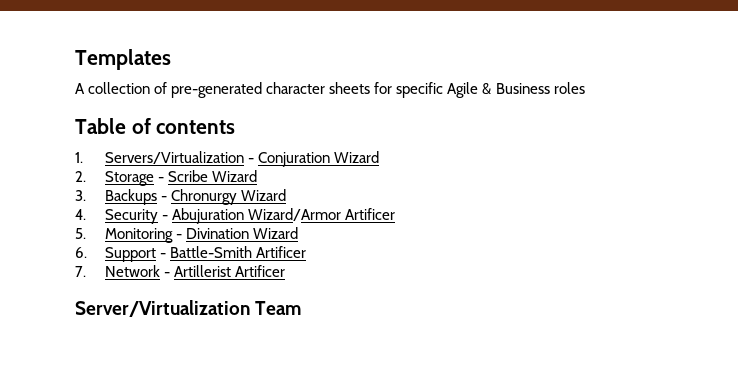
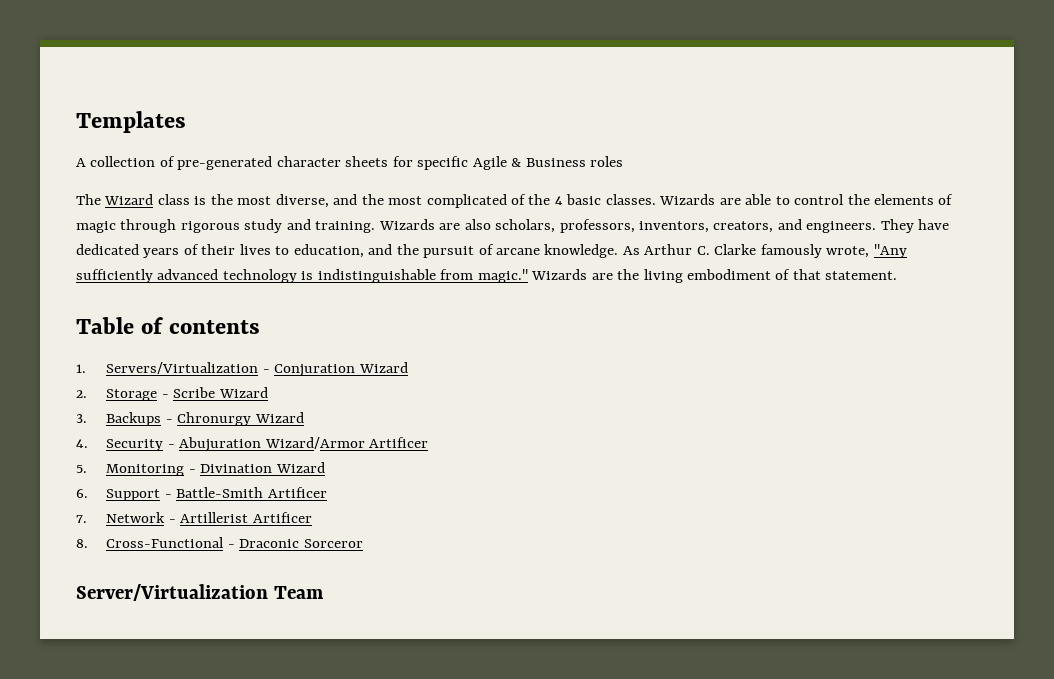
(585, 88) none -> [76,194,954,208] [76,219,950,233] [76,244,907,258] [76,269,898,283] // The Wizard class is the most diverse, and the most complicated of the 4 basic classes. Wizards are able to control the elements of magic through rigorous study and training. Wizards are also scholars, professors, inventors, creators, and engineers. They have dedicated years of their lives to education, and the pursuit of arcane knowledge. As Arthur C. Clarke famously wrote, "Any sufficiently advanced technology is indistinguishable from magic." Wizards are the living embodiment of that statement.
(285, 271) none -> [76,537,363,548] // 8. Cross-Functional - Draconic Sorceror

